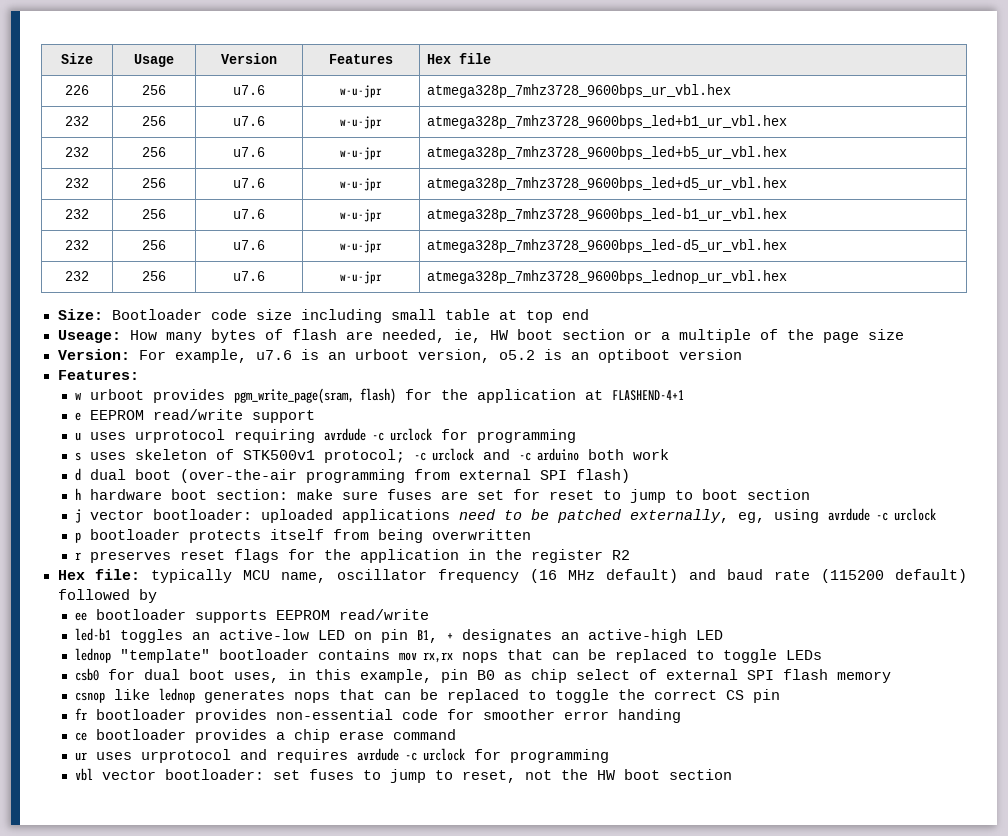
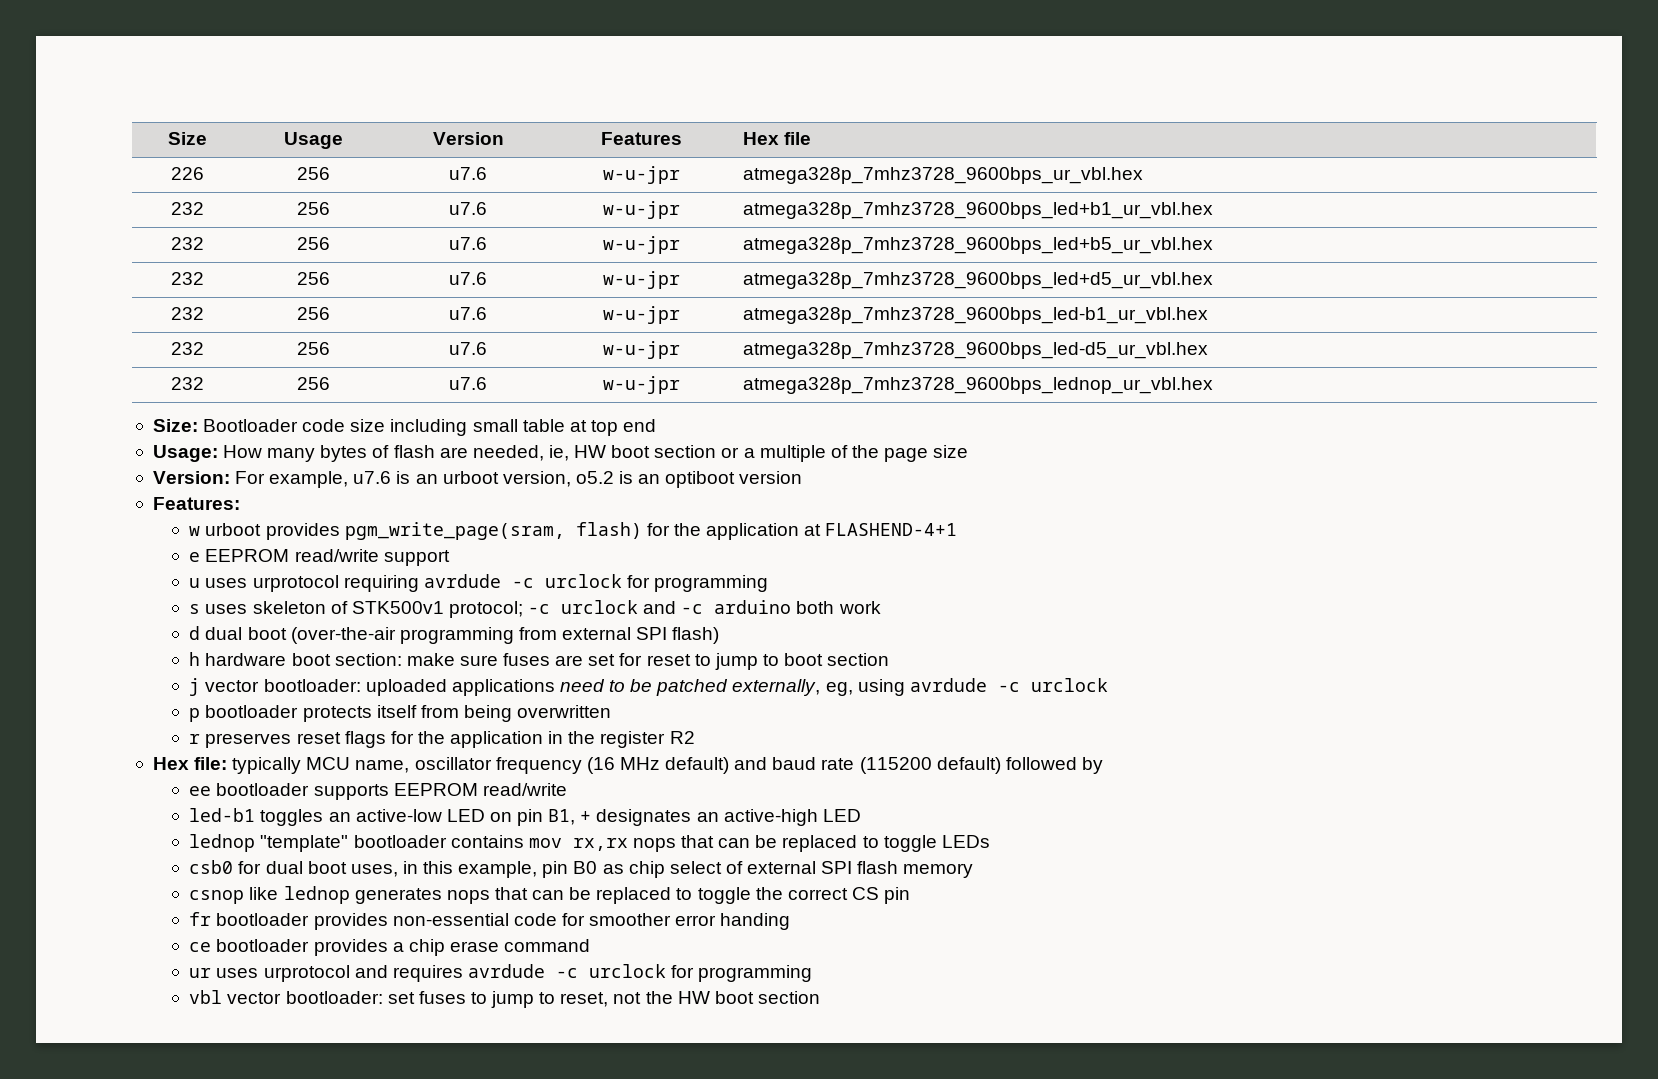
[57,330,121,343] Useage: -> [152,445,218,462] Usage:

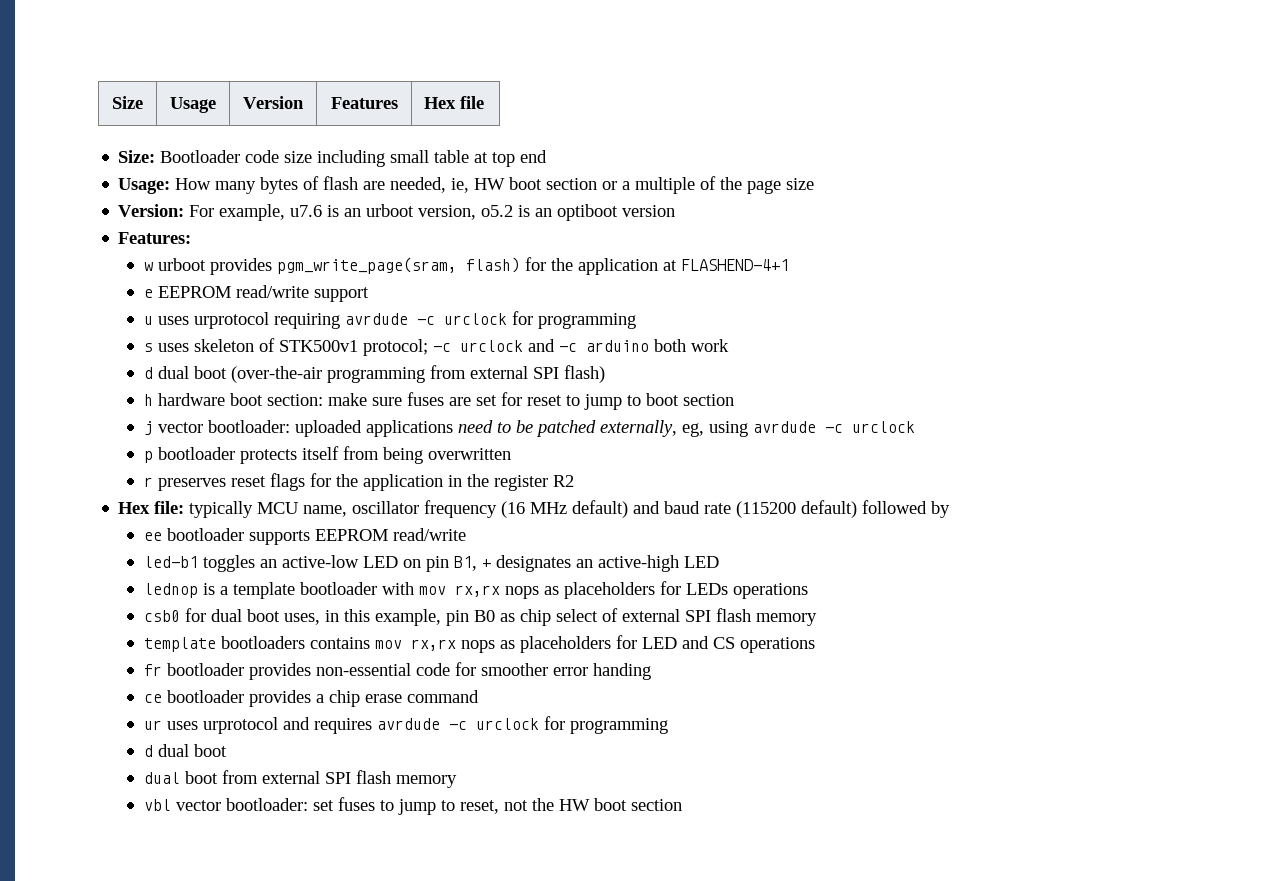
[170,167,204,180] [297,167,330,180] [449,167,487,180] [603,166,680,184] [743,167,1144,184] [170,202,204,215] [297,202,330,215] [449,202,487,215] [603,201,680,219] [743,202,1214,219] [170,237,204,250] [297,237,330,250] [449,237,487,250] [603,236,680,254] [743,237,1214,254] [170,272,204,285] [297,272,330,285] [449,272,487,285] [603,271,680,289] [743,272,1214,289] [170,307,204,320] [297,307,330,320] [449,307,487,320] [603,306,680,324] [743,307,1209,324] [170,342,204,355] [297,342,330,355] [449,342,487,355] [603,341,680,359] [743,342,1209,359] [170,377,204,390] [297,377,330,390] [449,377,487,390] [603,376,680,394] [743,377,1214,394] // 226 | 256 | u7.6 | w-u-jpr | atmega328p_7mhz3728_9600bps_ur_vbl.hex // 232 | 256 | u7.6 | w-u-jpr | atmega328p_7mhz3728_9600bps_led+b1_ur_vbl.hex // 232 | 256 | u7.6 | w-u-jpr | atmega328p_7mhz3728_9600bps_led+b5_ur_vbl.hex // 232 | 256 | u7.6 | w-u-jpr | atmega328p_7mhz3728_9600bps_led+d5_ur_vbl.hex // 232 | 256 | u7.6 | w-u-jpr | atmega328p_7mhz3728_9600bps_led-b1_ur_vbl.hex // 232 | 256 | u7.6 | w-u-jpr | atmega328p_7mhz3728_9600bps_led-d5_ur_vbl.hex // 232 | 256 | u7.6 | w-u-jpr | atmega328p_7mhz3728_9600bps_lednop_ur_vbl.hex -> (485, 102) none
[260,835,937,852] "template" bootloader contains mov rx,rx nops that can be replaced to toggle -> [202,581,681,599] is a template bootloader with mov rx,rx nops as placeholders for
(990, 841) none -> [732,583,808,599] operations
[189,886,911,904] csnop like lednop generates nops that can be replaced to toggle the correct CS pin -> [143,635,815,653] template bootloaders contains mov rx,rx nops as placeholders for LED and CS operations
(813, 973) none -> [143,744,227,757] [143,770,457,788] // d dual boot // dual boot from external SPI flash memory

